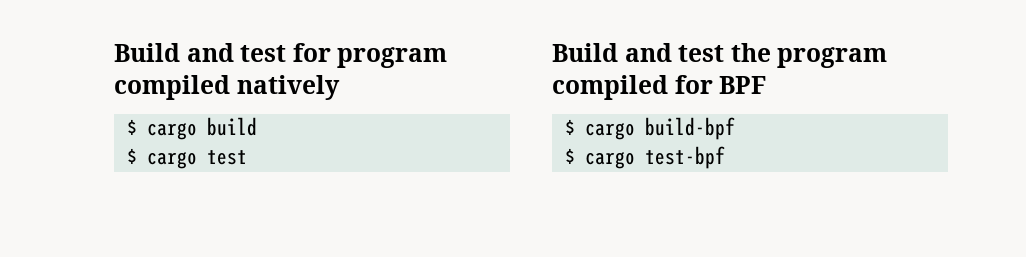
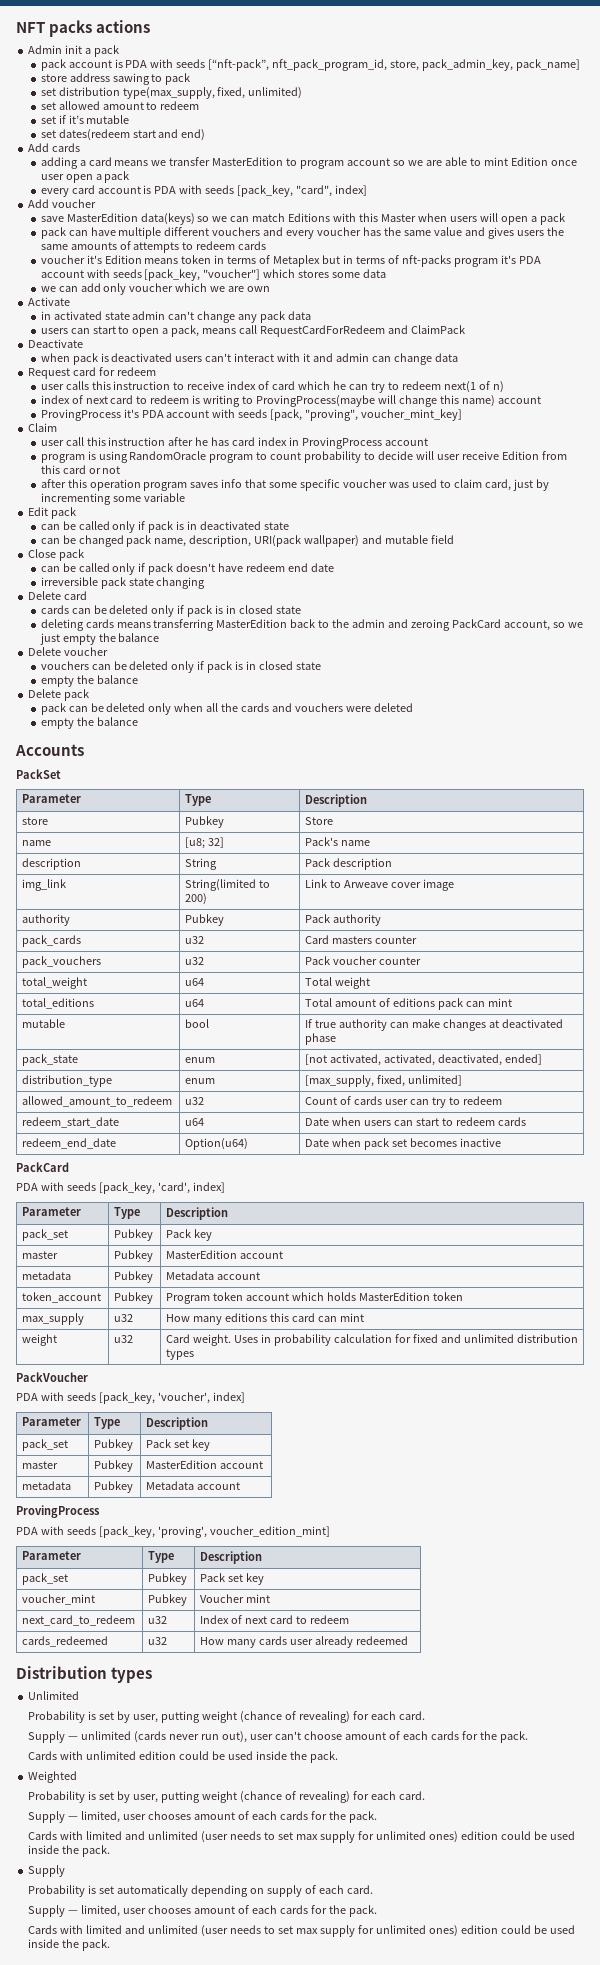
[114,43,448,68] [114,75,340,100] [126,117,257,140] [126,148,247,169] [552,43,888,68] [552,75,767,100] [564,117,735,140] [564,146,725,169] Build and test for program compiled natively // $ cargo build // $ cargo test // Build and test the program compiled for BPF // $ cargo build-bpf // $ cargo test-bpf -> [16,20,151,37] [28,45,120,57] [40,59,581,71] [40,73,191,85] [40,87,303,99] [40,101,200,110] [40,115,130,124] [40,129,206,141] [28,143,81,152] [40,157,578,169] [40,171,130,183] [40,185,368,197] [28,199,97,208] [40,213,566,225] [40,227,565,239] [40,241,267,253] [40,255,542,267] [40,269,387,281] [40,283,271,295] [28,297,71,306] [40,311,312,323] [40,325,466,337] [28,339,84,348] [40,353,459,365] [28,367,157,379] [40,381,505,393] [40,395,542,407] [40,409,463,421] [28,423,58,432] [40,437,429,449] [40,451,568,463] [40,465,121,474] [40,479,550,491] [40,493,185,505] [28,507,77,519] [40,521,290,533] [40,535,455,547] [28,549,85,561] [40,563,335,575] [40,577,206,589] [28,591,88,600] [40,605,302,617] [40,619,584,631] [39,633,160,645] [28,647,109,656] [40,661,322,673] [40,675,138,687] [28,689,90,701] [40,703,414,715] [40,717,138,729] [15,744,84,756] [16,769,61,779] [22,794,82,803] [185,794,212,806] [305,794,368,807] [22,817,49,825] [185,816,225,828] [305,817,334,825] [22,840,52,846] [185,837,225,849] [305,837,371,846] [22,858,82,870] [185,858,218,870] [305,858,393,870] [22,879,67,891] [185,879,271,891] [185,893,208,905] [305,879,455,891] [22,914,71,926] [185,914,225,926] [305,914,382,926] [22,935,82,947] [185,936,205,944] [305,935,418,944] [22,956,102,968] [185,957,205,965] [305,956,422,965] [22,977,88,989] [185,978,205,986] [305,977,371,989] [22,998,95,1009] [185,999,205,1007] [305,998,512,1010] [22,1019,66,1028] [185,1019,210,1028] [305,1019,563,1031] [305,1033,337,1045] [22,1054,79,1066] [185,1057,216,1063] [305,1054,543,1066] [22,1075,113,1087] [185,1078,216,1084] [305,1075,463,1087] [22,1096,173,1107] [185,1097,205,1105] [305,1096,502,1108] [22,1117,120,1128] [185,1118,205,1126] [305,1117,526,1126] [22,1138,117,1149] [185,1138,249,1150] [305,1138,501,1150] [16,1162,69,1172] [16,1182,225,1194] [22,1207,82,1216] [114,1207,141,1219] [166,1207,229,1220] [22,1229,69,1241] [114,1229,154,1241] [166,1229,213,1241] [22,1251,59,1259] [114,1250,154,1262] [166,1250,284,1259] [22,1271,72,1280] [114,1271,154,1283] [166,1271,261,1280] [22,1292,102,1303] [114,1292,154,1304] [166,1292,463,1304] [22,1313,85,1325] [114,1314,134,1322] [166,1313,364,1325] [22,1334,58,1346] [114,1335,134,1343] [166,1334,578,1346] [166,1349,195,1360] [16,1372,88,1382] [16,1392,245,1404] [22,1417,82,1426] [94,1417,121,1429] [146,1417,209,1430] [22,1439,69,1451] [94,1439,134,1451] [146,1439,211,1451] [22,1461,59,1469] [94,1460,134,1472] [146,1460,264,1469] [22,1481,72,1490] [94,1481,134,1493] [146,1481,241,1490] [16,1505,100,1518] [16,1526,330,1538] [22,1551,82,1560] [148,1551,175,1563] [200,1551,263,1564] [22,1573,69,1585] [148,1573,188,1585] [200,1573,265,1585] [22,1594,96,1605] [148,1594,188,1606] [200,1594,271,1603] [22,1615,136,1626] [148,1616,168,1624] [200,1615,349,1624] [22,1636,109,1647] [148,1637,168,1645] [200,1636,408,1648] [16,1666,153,1683] [28,1691,80,1700] [28,1711,426,1723] [28,1731,528,1743] [28,1751,339,1763] [28,1771,78,1783] [28,1791,426,1803] [28,1811,378,1823] [28,1831,575,1843] [28,1845,111,1857] [28,1865,66,1877] [28,1885,374,1897] [28,1905,378,1917] [28,1925,575,1937] [28,1939,111,1951] NFT packs actions // Admin init a pack // pack account is PDA with seeds [“nft-pack”, nft_pack_program_id, store, pack_admin_key, pack_name] // store address sawing to pack // set distribution type(max_supply, fixed, unlimited) // set allowed amount to redeem // set if it’s mutable // set dates(redeem start and end) // Add cards // adding a card means we transfer MasterEdition to program account so we are able to mint Edition once user open a pack // every card account is PDA with seeds [pack_key, "card", index] // Add voucher // save MasterEdition data(keys) so we can match Editions with this Master when users will open a pack // pack can have multiple different vouchers and every voucher has the same value and gives users the same amounts of attempts to redeem cards // voucher it's Edition means token in terms of Metaplex but in terms of nft-packs program it's PDA account with seeds [pack_key, "voucher"] which stores some data // we can add only voucher which we are own // Activate // in activated state admin can't change any pack data // users can start to open a pack, means call RequestCardForRedeem and ClaimPack // Deactivate // when pack is deactivated users can't interact with it and admin can change data // Request card for redeem // user calls this instruction to receive index of card which he can try to redeem next(1 of n) // index of next card to redeem is writing to ProvingProcess(maybe will change this name) account // ProvingProcess it's PDA account with seeds [pack, "proving", voucher_mint_key] // Claim // user call this instruction after he has card index in ProvingProcess account // program is using RandomOracle program to count probability to decide will user receive Edition from this card or not // after this operation program saves info that some specific voucher was used to claim card, just by incrementing some variable // Edit pack // can be called only if pack is in deactivated state // can be changed pack name, description, URI(pack wallpaper) and mutable field // Close pack // can be called only if pack doesn't have redeem end date // irreversible pack state changing // Delete card // cards can be deleted only if pack is in closed state // deleting cards means transferring MasterEdition back to the admin and zeroing PackCard account, so we just empty the balance // Delete voucher // vouchers can be deleted only if pack is in closed state // empty the balance // Delete pack // pack can be deleted only when all the cards and vouchers were deleted // empty the balance // Accounts // PackSet // Parameter | Type | Description // store | Pubkey | Store // name | [u8; 32] | Pack's name // description | String | Pack description // img_link | String(limited to 200) | Link to Arweave cover image // authority | Pubkey | Pack authority // pack_cards | u32 | Card masters counter // pack_vouchers | u32 | Pack voucher counter // total_weight | u64 | Total weight // total_editions | u64 | Total amount of editions pack can mint // mutable | bool | If true authority can make changes at deactivated phase // pack_state | enum | [not activated, activated, deactivated, ended] // distribution_type | enum | [max_supply, fixed, unlimited] // allowed_amount_to_redeem | u32 | Count of cards user can try to redeem // redeem_start_date | u64 | Date when users can start to redeem cards // redeem_end_date | Option(u64) | Date when pack set becomes inactive // PackCard // PDA with seeds [pack_key, 'card', index] // Parameter | Type | Description // pack_set | Pubkey | Pack key // master | Pubkey | MasterEdition account // metadata | Pubkey | Metadata account // token_account | Pubkey | Program token account which holds MasterEdition token // max_supply | u32 | How many editions this card can mint // weight | u32 | Card weight. Uses in probability calculation for fixed and unlimited distribution types // PackVoucher // PDA with seeds [pack_key, 'voucher', index] // Parameter | Type | Description // pack_set | Pubkey | Pack set key // master | Pubkey | MasterEdition account // metadata | Pubkey | Metadata account // ProvingProcess // PDA with seeds [pack_key, 'proving', voucher_edition_mint] // Parameter | Type | Description // pack_set | Pubkey | Pack set key // voucher_mint | Pubkey | Voucher mint // next_card_to_redeem | u32 | Index of next card to redeem // cards_redeemed | u32 | How many cards user already redeemed // Distribution types // Unlimited // Probability is set by user, putting weight (chance of revealing) for each card. // Supply — unlimited (cards never run out), user can't choose amount of each cards for the pack. // Cards with unlimited edition could be used inside the pack. // Weighted // Probability is set by user, putting weight (chance of revealing) for each card. // Supply — limited, user chooses amount of each cards for the pack. // Cards with limited and unlimited (user needs to set max supply for unlimited ones) edition could be used inside the pack. // Supply // Probability is set automatically depending on supply of each card. // Supply — limited, user chooses amount of each cards for the pack. // Cards with limited and unlimited (user needs to set max supply for unlimited ones) edition could be used inside the pack.

